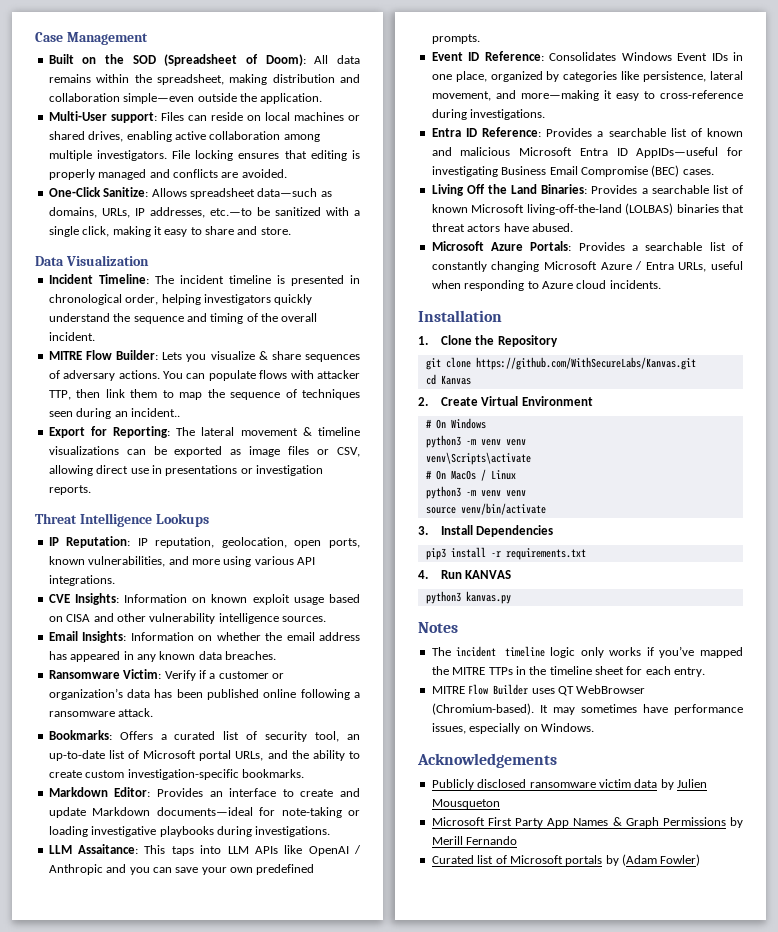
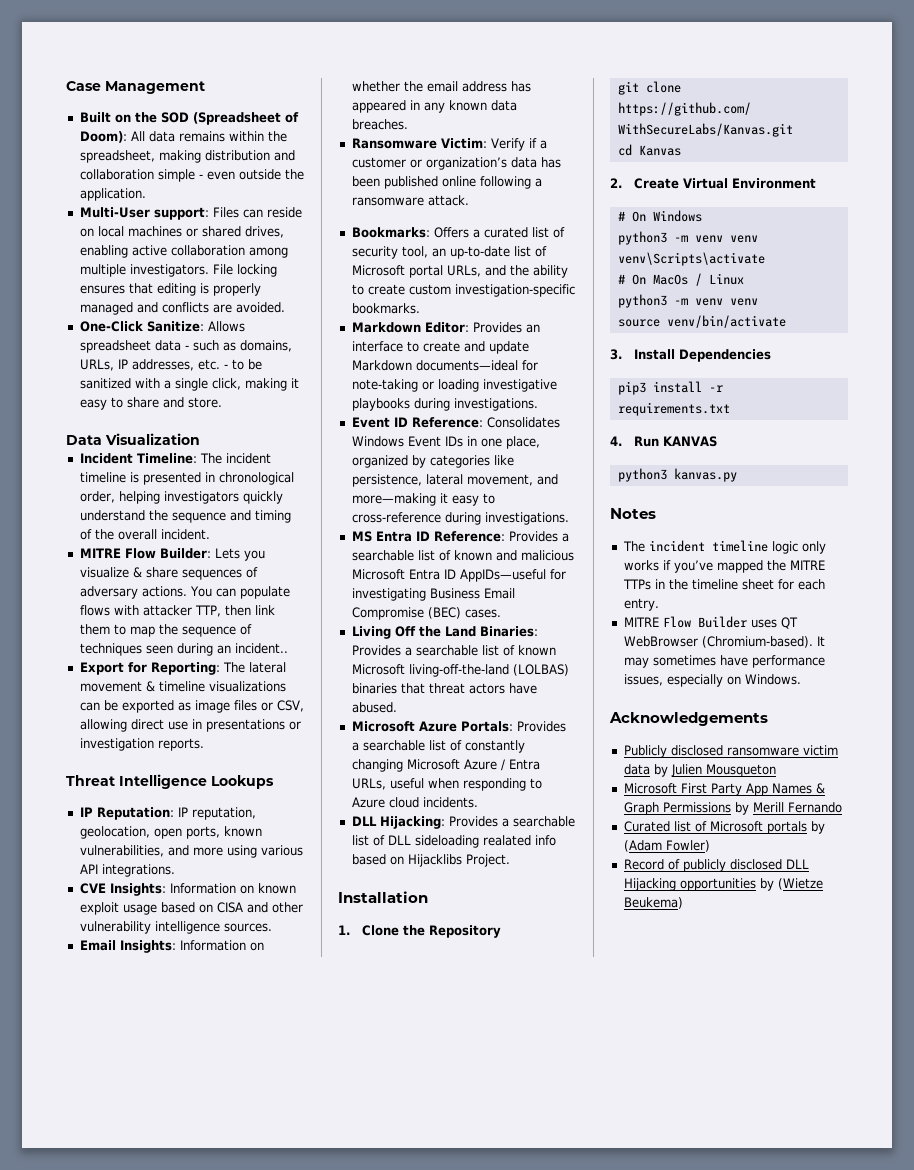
[123,93,195,104] simple—even -> [157,169,235,182] simple - even
[257,188,318,197] data—such -> [154,340,219,351] data - such
[209,208,252,216] etc.—to -> [197,359,244,370] etc. - to
[48,844,361,856] [48,864,315,875] [431,34,480,44] // LLM Assaitance: This taps into LLM APIs like OpenAI / Anthropic and you can save your own predefined prompts. -> (538, 404) none
(546, 114) none -> [351,531,372,542] MS
(661, 284) none -> [351,816,575,829] [351,835,556,848] [351,854,510,867] // DLL Hijacking: Provides a searchable list of DLL sideloading realated info based on Hijacklibs Project.
(701, 860) none -> [623,859,809,872] [623,878,823,891] [623,897,683,909] // Record of publicly disclosed DLL Hijacking opportunities by (Wietze Beukema)

